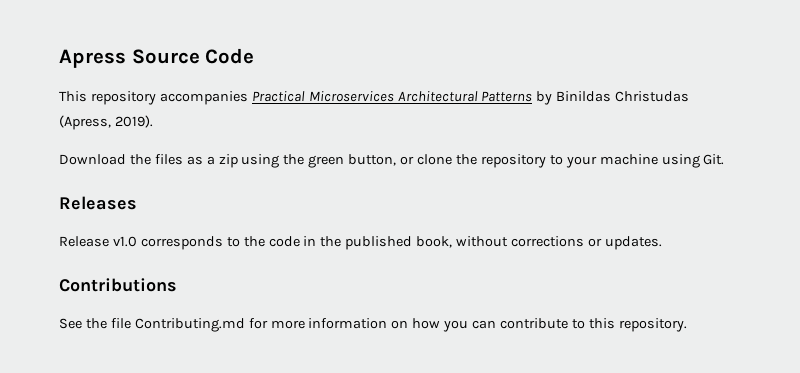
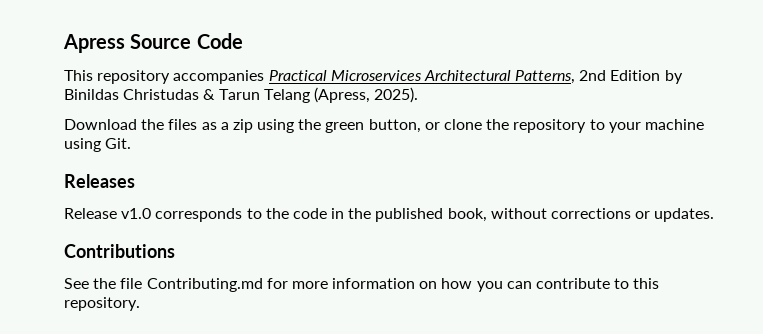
[481,91,690,105] [59,115,153,130] Patterns by Binildas Christudas (Apress, 2019). -> [515,70,683,84] [64,87,419,103] Patterns, 2nd Edition by Binildas Christudas & Tarun Telang (Apress, 2025).

